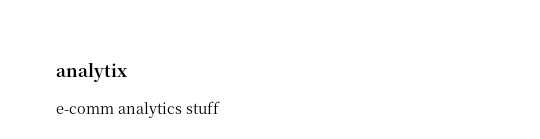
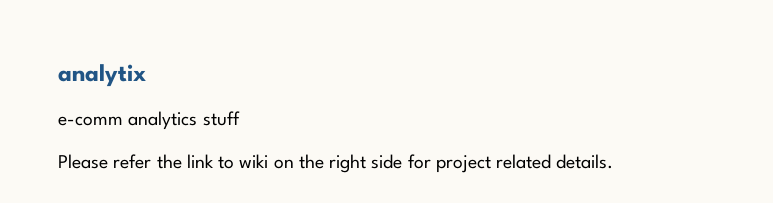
(220, 107) none -> [58,154,614,173] // Please refer the link to wiki on the right side for project related details.

